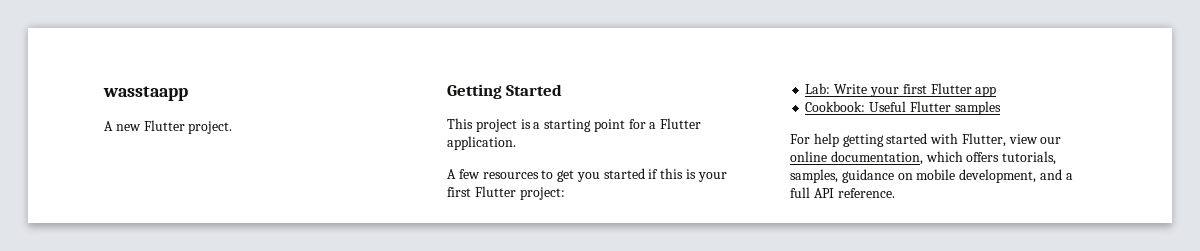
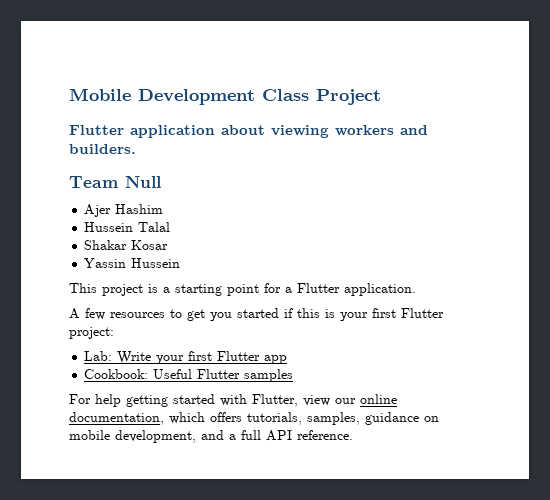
[103,86,188,101] [104,120,233,134] [447,84,563,99] wasstaapp // A new Flutter project. // Getting Started -> [69,88,381,105] [69,125,428,138] [69,144,136,154] [69,176,161,188] [84,204,164,217] [84,222,171,232] [84,240,169,250] [84,258,181,268] Mobile Development Class Project // Flutter application about viewing workers and builders. // Team Null // Ajer Hashim // Hussein Talal // Shakar Kosar // Yassin Hussein

